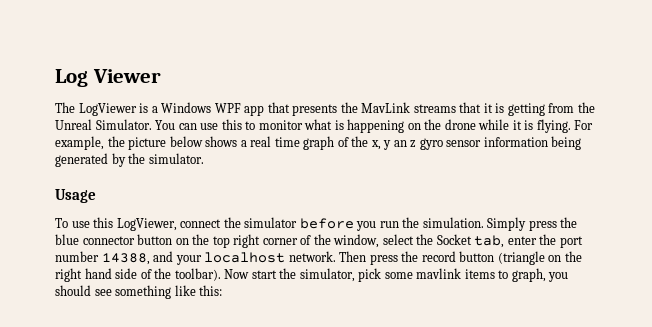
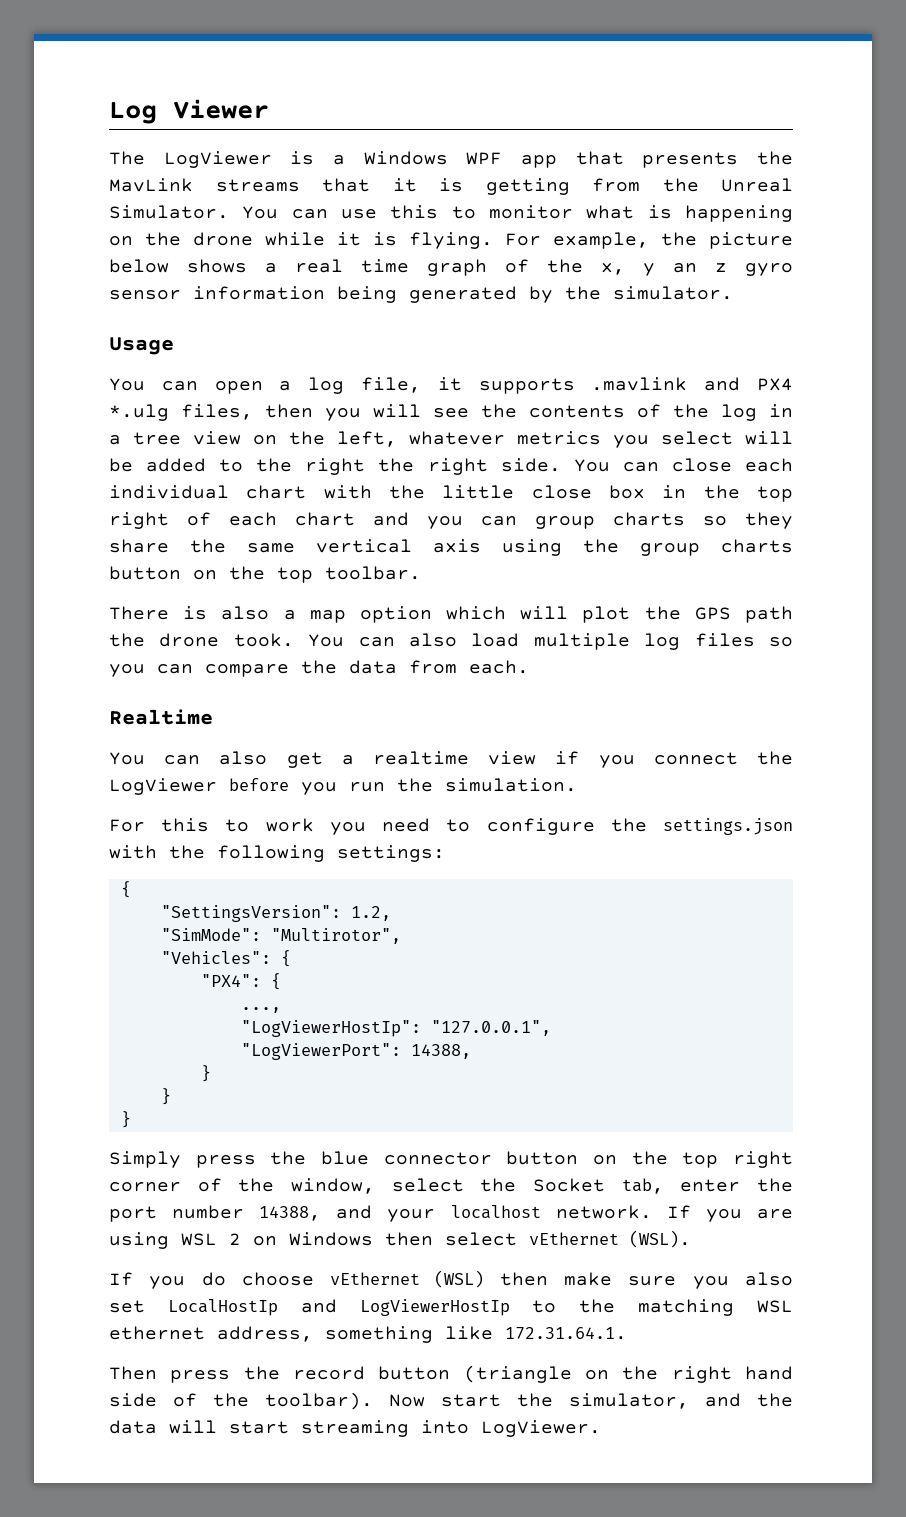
[55,217,177,231] To use this LogViewer, -> [109,377,793,394] [109,404,793,421] [109,431,793,448] [109,458,793,475] [109,485,794,502] [109,512,793,529] [109,539,793,556] [109,566,421,583] [109,606,793,623] [109,633,793,650] [109,660,529,677] [109,709,213,725] [109,751,635,768] You can open a log file, it supports .mavlink and PX4 *.ulg files, then you will see the contents of the log in a tree view on the left, whatever metrics you select will be added to the right the right side. You can close each individual chart with the little close box in the top right of each chart and you can group charts so they share the same vertical axis using the group charts button on the top toolbar. // There is also a map option which will plot the GPS path the drone took. You can also load multiple log files so you can compare the data from each. // Realtime // You can also get a realtime view if you
[244,217,298,228] simulator -> [109,778,217,795] LogViewer
(484, 222) none -> [109,818,793,835] [109,845,445,862] [120,881,131,898] [160,905,391,922] [160,928,401,944] [160,950,291,967] [200,973,281,990] [240,1007,281,1013] [240,1020,551,1037] [240,1043,471,1060] [200,1065,211,1082] [160,1088,171,1105] [120,1111,131,1128] // For this to work you need to configure the settings.json with the following settings: // { // "SettingsVersion": 1.2, // "SimMode": "Multirotor", // "Vehicles": { // "PX4": { // ..., // "LogViewerHostIp": "127.0.0.1", // "LogViewerPort": 14388, // } // } // } //
(336, 256) none -> [666,1205,793,1222] [109,1230,691,1249] [109,1270,793,1289] [109,1299,793,1316] [109,1326,627,1343] If you are using WSL 2 on Windows then select vEthernet (WSL). // If you do choose vEthernet (WSL) then make sure you also set LocalHostIp and LogViewerHostIp to the matching WSL ethernet address, something like 172.31.64.1. //
[358,268,569,282] [55,285,223,299] pick some mavlink items to graph, you should see something like this: -> [705,1393,793,1407] [109,1420,601,1437] and the data will start streaming into LogViewer.

